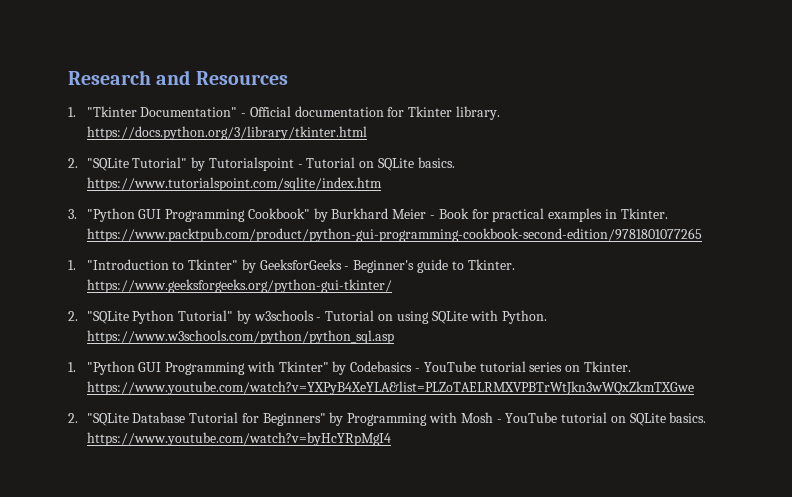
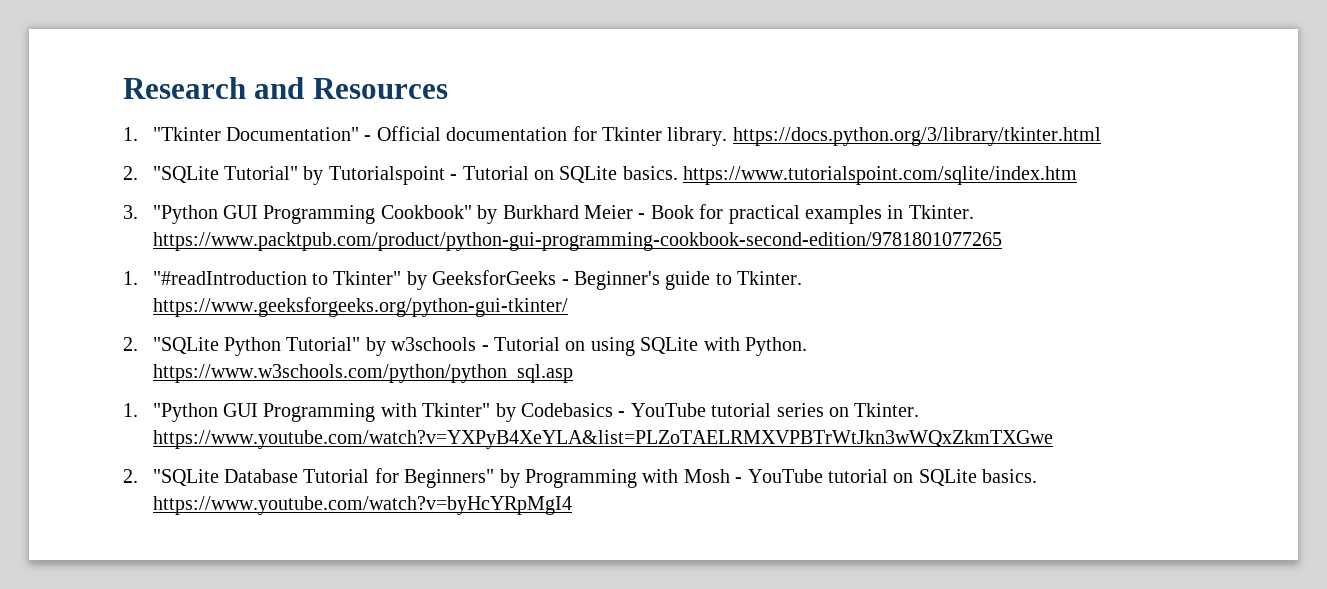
[86,259,169,270] "Introduction -> [152,271,307,285] "#readIntroduction

